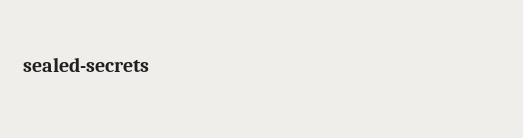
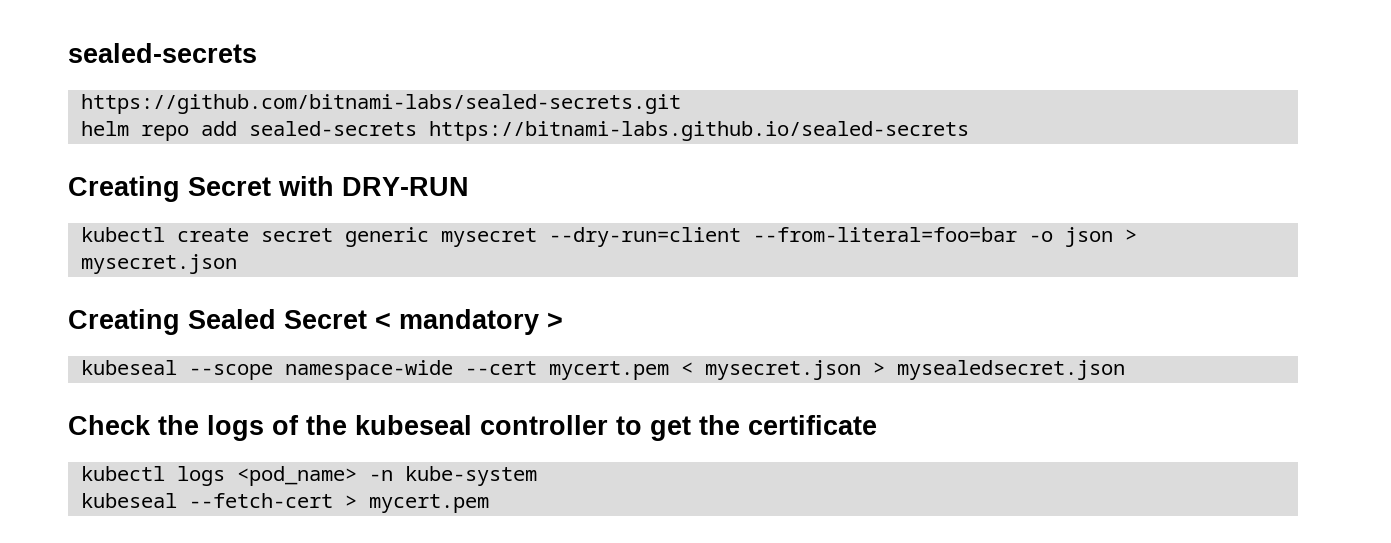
[23,57,149,72] sealed-secrets -> [68,43,257,63] [80,94,681,114] [80,121,969,141] [68,176,469,202] [80,227,1137,247] [80,254,237,274] [68,309,563,335] [80,360,1125,380] [68,415,877,441] [80,466,537,486] [80,493,489,513] sealed-secrets // https://github.com/bitnami-labs/sealed-secrets.git // helm repo add sealed-secrets https://bitnami-labs.github.io/sealed-secrets // Creating Secret with DRY-RUN // kubectl create secret generic mysecret --dry-run=client --from-literal=foo=bar -o json > mysecret.json // Creating Sealed Secret < mandatory > // kubeseal --scope namespace-wide --cert mycert.pem < mysecret.json > mysealedsecret.json // Check the logs of the kubeseal controller to get the certificate // kubectl logs <pod_name> -n kube-system // kubeseal --fetch-cert > mycert.pem

